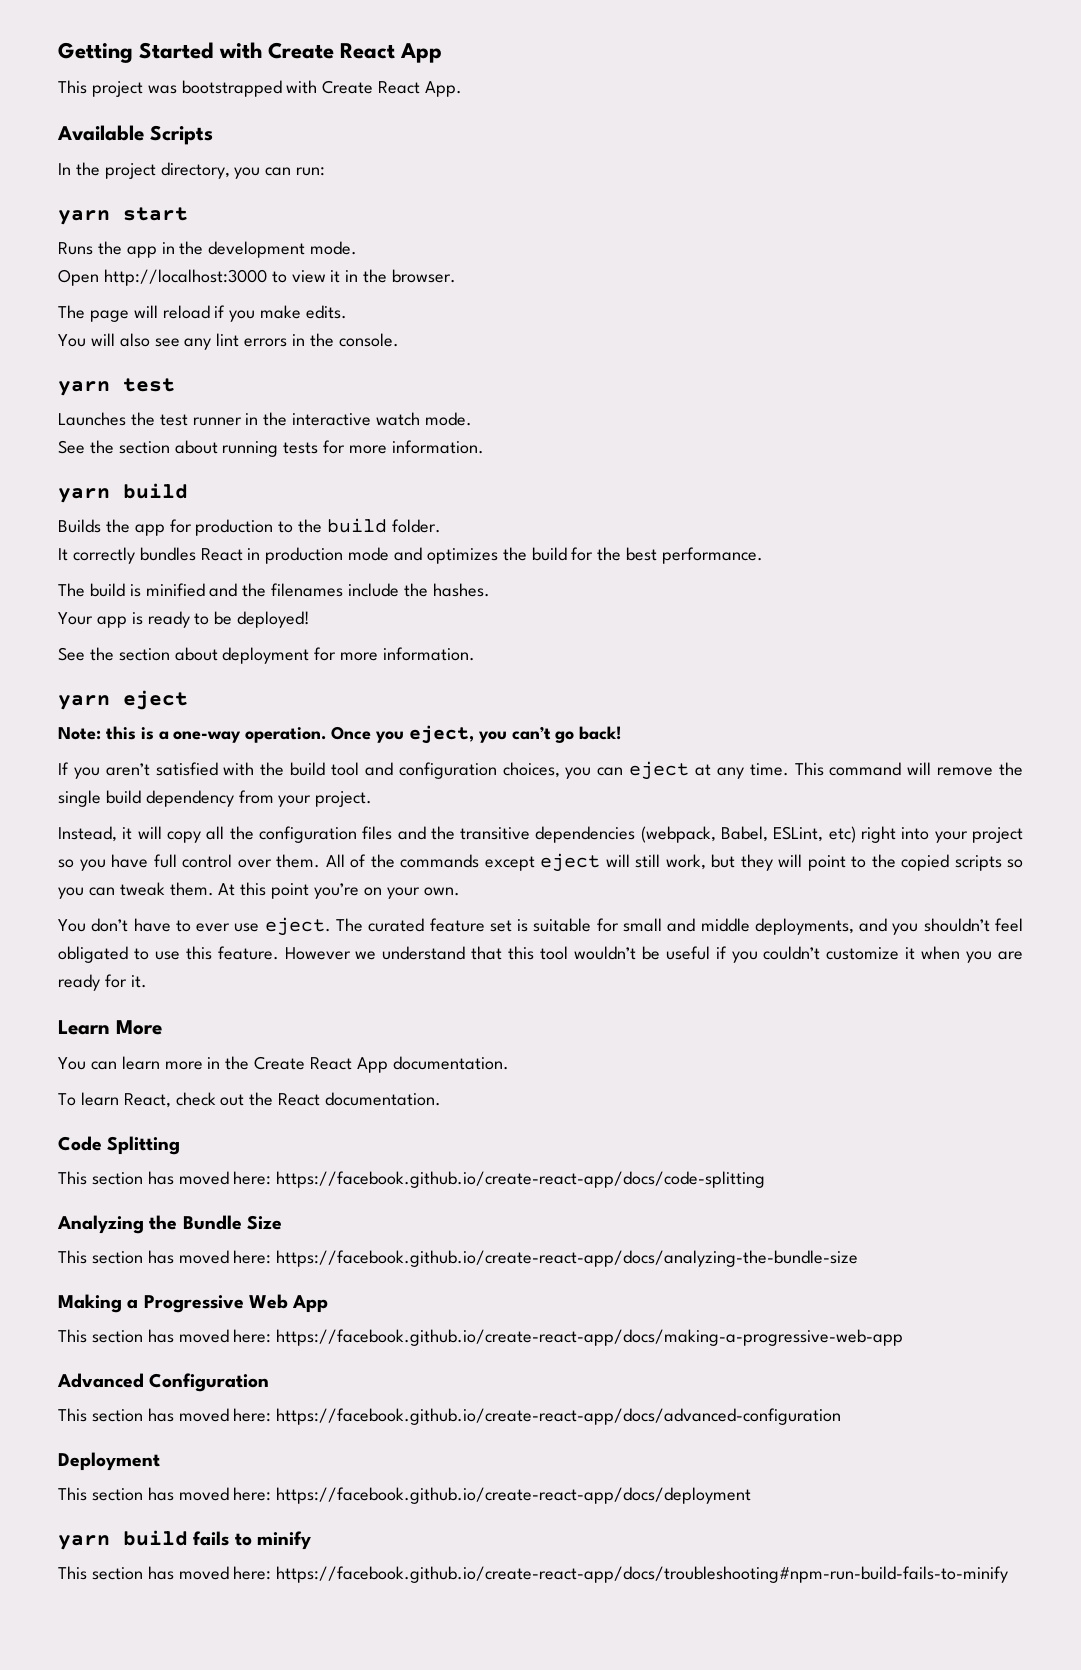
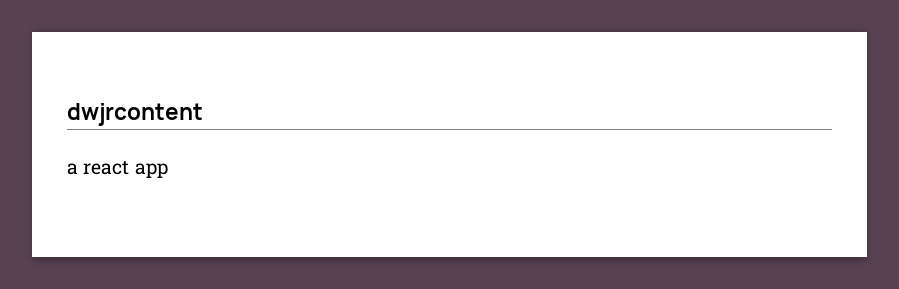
[58,42,443,63] [58,80,463,97] [57,125,213,145] [58,162,326,179] [58,207,188,225] [58,241,358,258] [58,269,457,286] [58,305,348,322] [58,333,399,350] [58,378,175,396] [58,412,472,426] [58,440,484,457] [58,483,188,503] [58,518,441,536] [58,547,764,564] [58,583,490,597] [58,611,311,628] [58,647,476,664] [58,690,188,710] [58,725,622,744] [58,761,1024,780] [58,790,373,807] [58,826,1023,843] [58,853,1023,872] [58,882,460,899] [58,917,1024,936] [58,946,1024,963] [58,974,147,991] [58,1020,162,1035] [58,1056,509,1073] [58,1092,442,1108] [58,1136,181,1155] [58,1171,766,1188] [57,1215,282,1234] [58,1250,859,1267] [58,1294,329,1313] [58,1329,904,1346] [57,1373,270,1392] [58,1408,842,1425] [58,1452,160,1471] [58,1487,752,1504] [58,1530,311,1550] [58,1566,1009,1583] Getting Started with Create React App // This project was bootstrapped with Create React App. // Available Scripts // In the project directory, you can run: // yarn start // Runs the app in the development mode. // Open http://localhost:3000 to view it in the browser. // The page will reload if you make edits. // You will also see any lint errors in the console. // yarn test // Launches the test runner in the interactive watch mode. // See the section about running tests for more information. // yarn build // Builds the app for production to the build folder. // It correctly bundles React in production mode and optimizes the build for the best performance. // The build is minified and the filenames include the hashes. // Your app is ready to be deployed! // See the section about deployment for more information. // yarn eject // Note: this is a one-way operation. Once you eject, you can’t go back! // If you aren’t satisfied with the build tool and configuration choices, you can eject at any time. This command will remove the single build dependency from your project. // Instead, it will copy all the configuration files and the transitive dependencies (webpack, Babel, ESLint, etc) right into your project so you have full control over them. All of the commands except eject will still work, but they will point to the copied scripts so you can tweak them. At this point you’re on your own. // You don’t have to ever use eject. The curated feature set is suitable for small and middle deployments, and you shouldn’t feel obligated to use this feature. However we understand that this tool wouldn’t be useful if you couldn’t customize it when you are ready for it. // Learn More // You can learn more in the Create React App documentation. // To learn React, check out the React documentation. // Code Splitting // This section has moved here: https://facebook.github.io/create-react-app/docs/code-splitting // Analyzing the Bundle Size // This section has moved here: https://facebook.github.io/create-react-app/docs/analyzing-the-bundle-size // Making a Progressive Web App // This section has moved here: https://facebook.github.io/create-react-app/docs/making-a-progressive-web-app // Advanced Configuration // This section has moved here: https://facebook.github.io/create-react-app/docs/advanced-configuration // Deployment // This section has moved here: https://facebook.github.io/create-react-app/docs/deployment // yarn build fails to minify // This section has moved here: https://facebook.github.io/create-react-app/docs/troubleshooting#npm-run-build-fails-to-minify -> [67,103,203,126] [67,161,168,178] dwjrcontent // a react app

